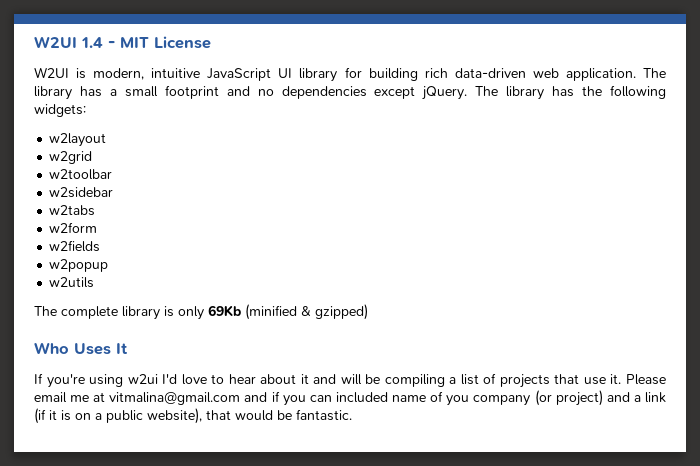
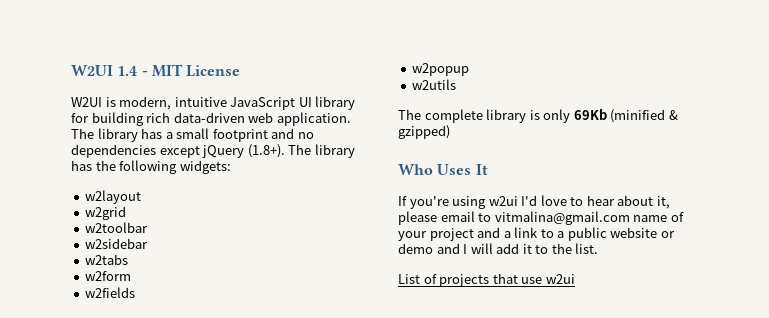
[422,86,468,100] jQuery. -> [202,144,285,158] jQuery (1.8+).
[300,373,666,388] [34,390,667,406] [34,408,352,424] it and will be compiling a list of projects that use it. Please email me at vitmalina@gmail.com and if you can included name of you company (or project) and a link (if it is on a public website), that would be fantastic. -> [656,196,670,209] [398,211,684,225] [398,227,675,241] [398,243,599,254] [398,273,575,287] it, please email to vitmalina@gmail.com name of your project and a link to a public website or demo and I will add it to the list. // List of projects that use w2ui

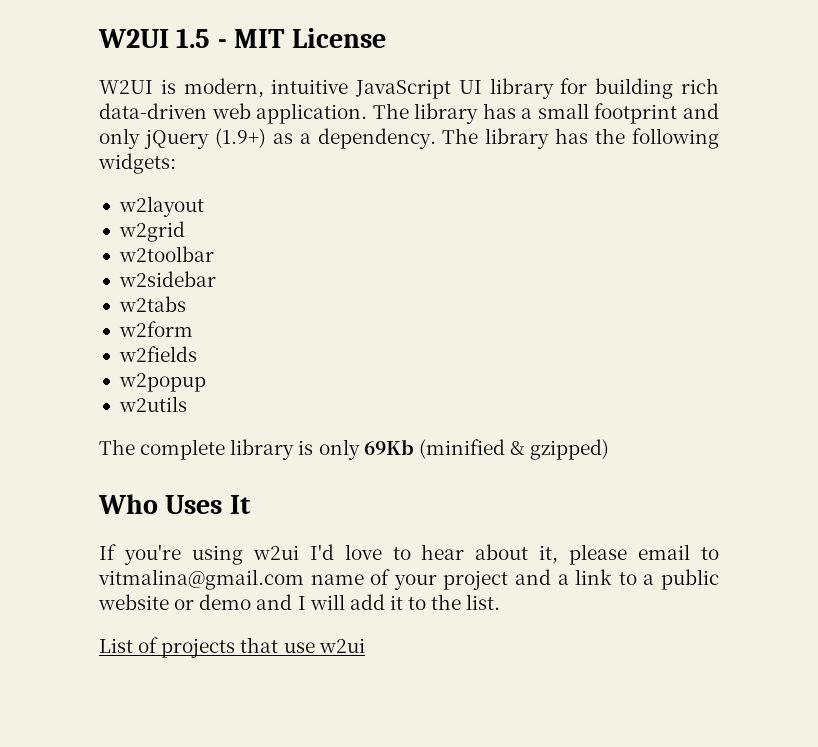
[71,65,138,76] W2UI 1.4 -> [98,28,211,48] W2UI 1.5
[297,132,314,139] [71,144,285,158] no dependencies except jQuery (1.8+). -> [99,128,436,149] only jQuery (1.9+) as a dependency.

